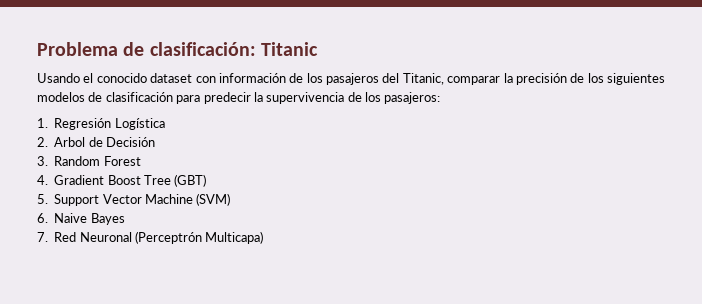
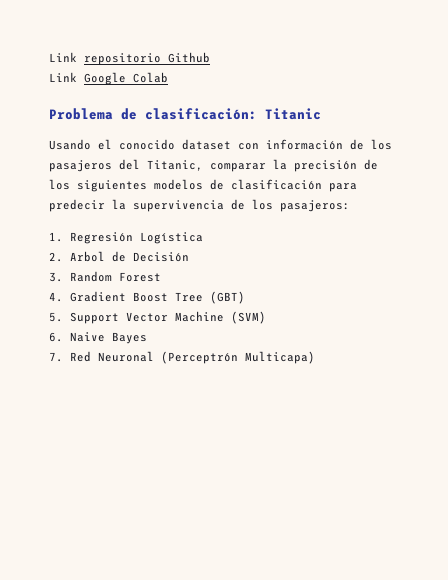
(37, 49) none -> [49,52,210,65] [49,72,168,85] Link repositorio Github // Link Google Colab //

